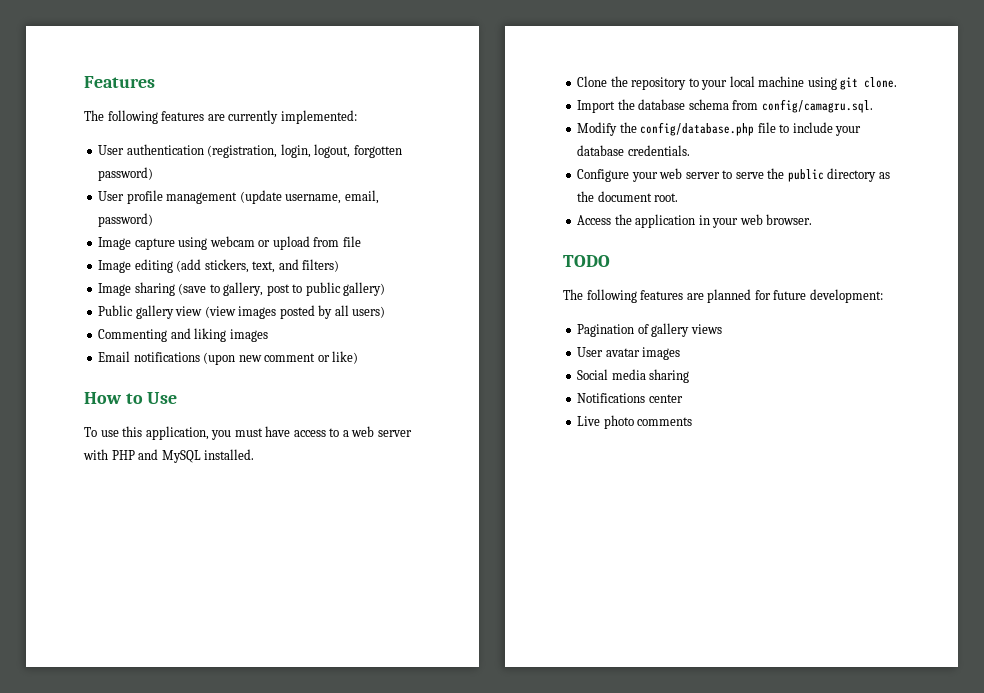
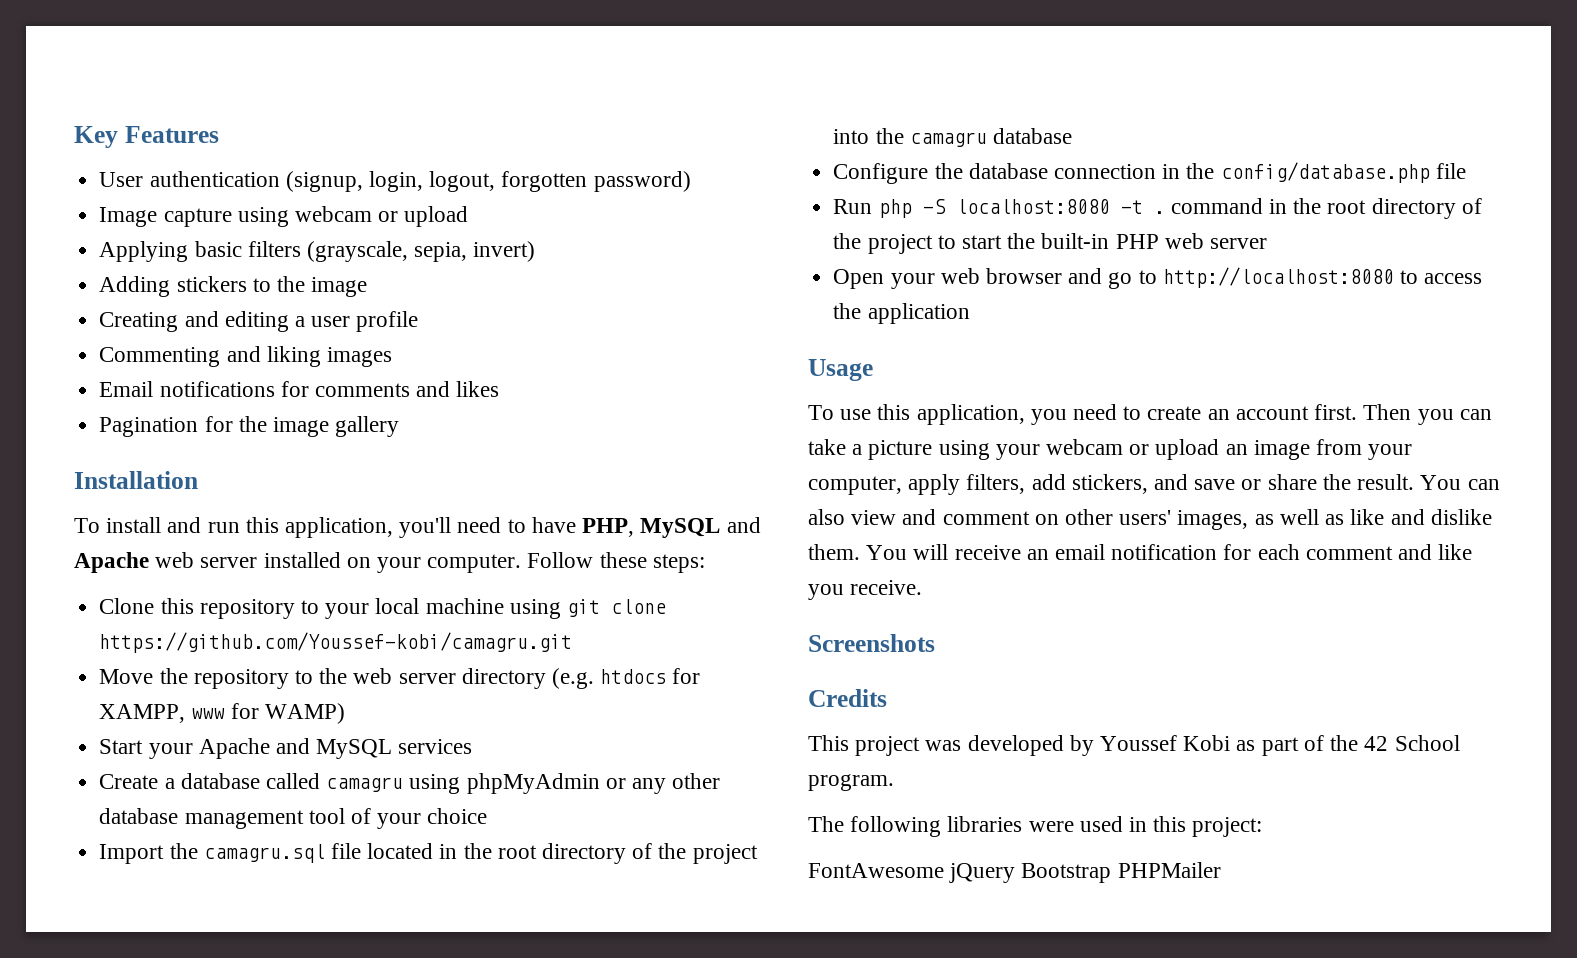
(84, 82) none -> [74,126,118,148] Key
[84,110,357,124] // The following features are currently implemented: -> (219, 134) none
[207,145,278,158] (registration, -> [285,171,363,192] (signup,
[98,190,379,204] [98,213,154,227] // User profile management (update username, email, password) -> (691, 181) none
[313,236,361,247] [98,259,340,273] [98,282,386,296] [98,305,386,319] from file // Image editing (add stickers, text, and filters) // Image sharing (save to gallery, post to public gallery) // Public gallery view (view images posted by all users) -> [99,241,536,262] [99,276,368,297] [99,311,419,332] // Applying basic filters (grayscale, sepia, invert) // Adding stickers to the image // Creating and editing a user profile
[203,351,359,365] [84,392,178,404] [84,426,412,440] [83,449,255,463] (upon new comment or like) // How to Use // To use this application, you must have access to a web server with PHP and MySQL installed. -> [280,381,500,397] [99,416,400,437] [74,471,198,489] [74,517,761,538] [74,552,705,573] for comments and likes // Pagination for the image gallery // Installation // To install and run this application, you'll need to have PHP, MySQL and Apache web server installed on your computer. Follow these steps:
[610,76,628,87] the -> [160,598,194,614] this
[864,77,898,88] [577,99,873,113] [577,122,862,136] [577,145,690,156] [577,168,890,182] [577,191,679,202] [577,214,813,228] [563,255,610,267] [563,289,883,303] [577,323,722,337] [577,347,681,360] [577,369,690,383] [577,393,683,403] [577,415,693,429] clone. // Import the database schema from config/camagru.sql. // Modify the config/database.php file to include your database credentials. // Configure your web server to serve the public directory as the document root. // Access the application in your web browser. // TODO // The following features are planned for future development: // Pagination of gallery views // User avatar images // Social media sharing // Notifications center // Live photo comments -> [610,599,666,614] [99,632,573,653] [99,668,701,689] [99,703,345,724] [99,738,473,759] [99,773,721,794] [99,808,488,829] [99,843,758,864] [833,128,1072,147] [833,162,1466,184] [833,198,1482,219] [833,233,1267,254] [833,267,1483,289] [833,303,970,324] [808,359,873,381] [808,404,1492,425] [808,439,1413,460] [808,474,1500,495] [808,509,1492,530] [808,544,1473,560] [808,580,923,600] [808,634,935,652] [808,689,887,707] [808,735,1460,756] [808,774,894,791] [808,816,1263,837] [808,862,1221,883] clone https://github.com/Youssef-kobi/camagru.git // Move the repository to the web server directory (e.g. htdocs for XAMPP, www for WAMP) // Start your Apache and MySQL services // Create a database called camagru using phpMyAdmin or any other database management tool of your choice // Import the camagru.sql file located in the root directory of the project into the camagru database // Configure the database connection in the config/database.php file // Run php -S localhost:8080 -t . command in the root directory of the project to start the built-in PHP web server // Open your web browser and go to http://localhost:8080 to access the application // Usage // To use this application, you need to create an account first. Then you can take a picture using your webcam or upload an image from your computer, apply filters, add stickers, and save or share the result. You can also view and comment on other users' images, as well as like and dislike them. You will receive an email notification for each comment and like you receive. // Screenshots // Credits // This project was developed by Youssef Kobi as part of the 42 School program. // The following libraries were used in this project: // FontAwesome jQuery Bootstrap PHPMailer

